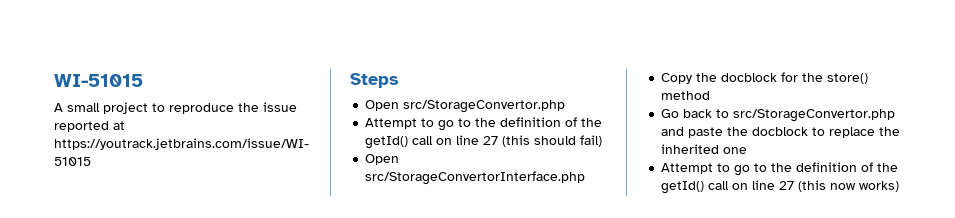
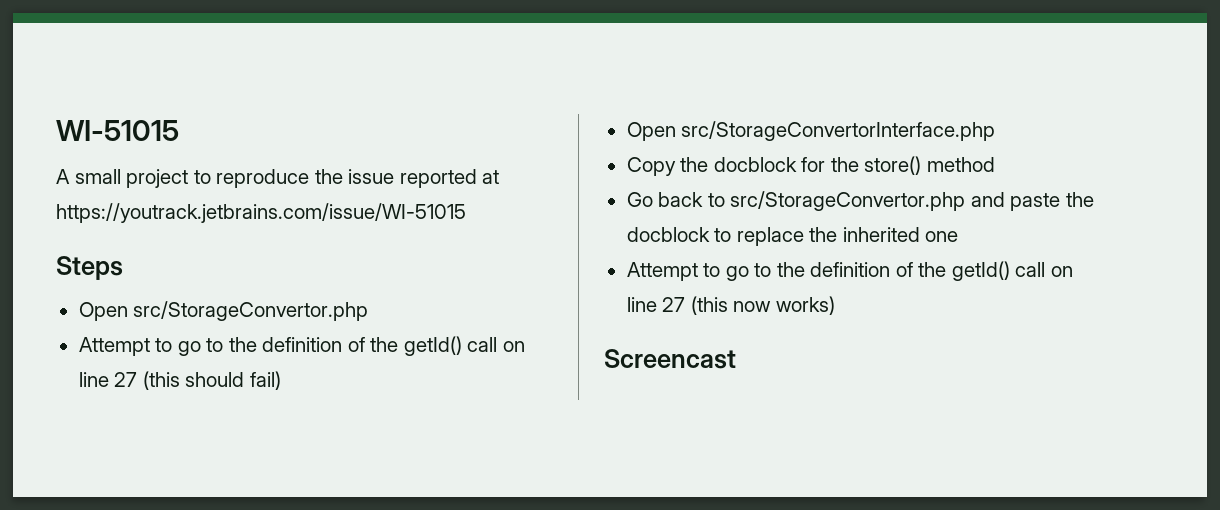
(900, 186) none -> [604,349,736,369] // Screencast

